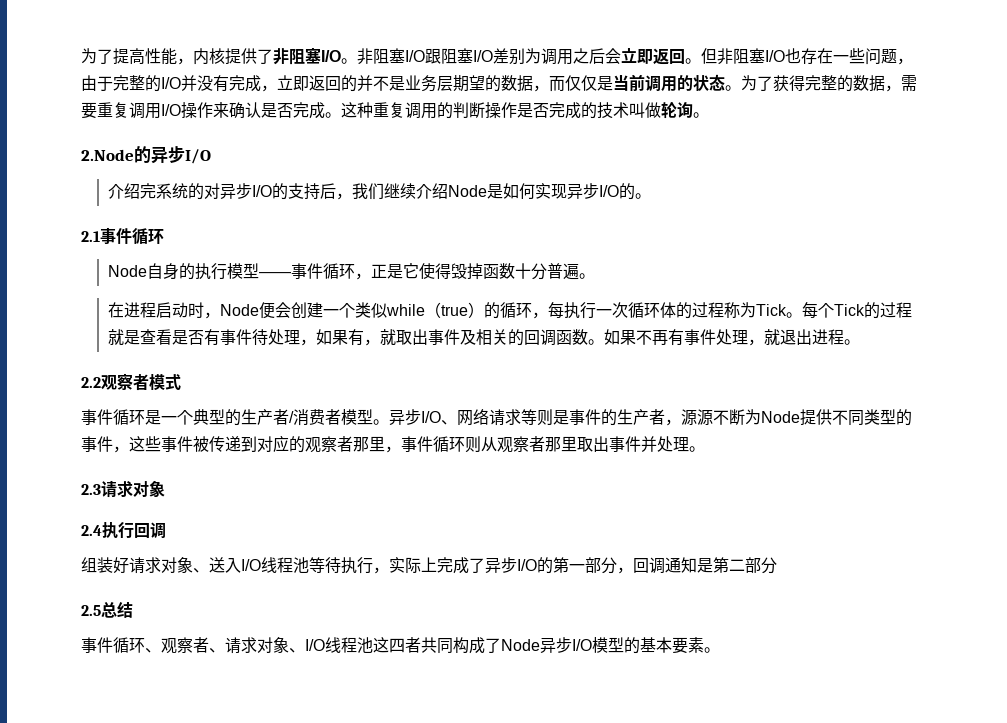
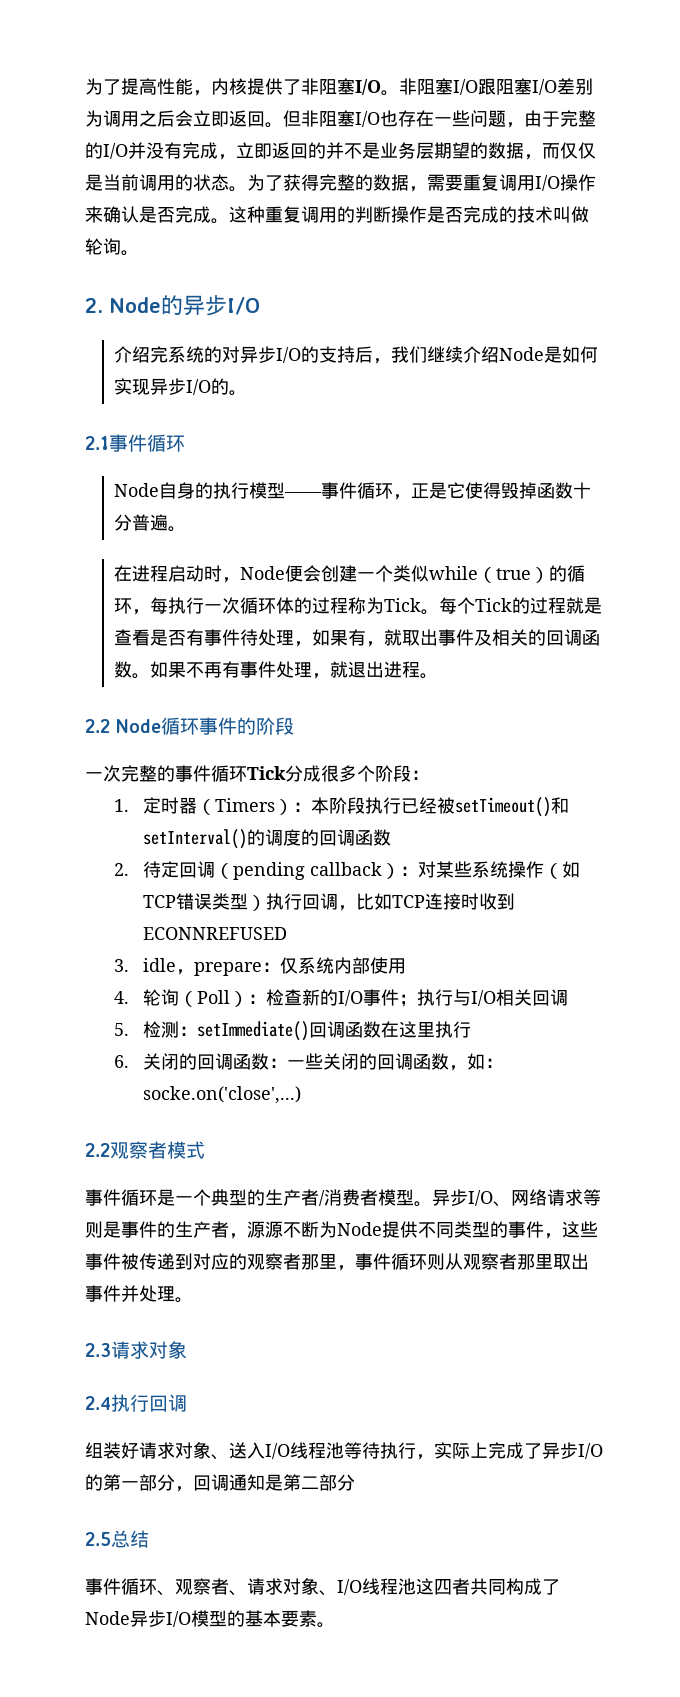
[81,149,134,161] 2.Node -> [85,297,161,313] 2. Node
(860, 342) none -> [85,717,295,735] [85,765,429,782] [114,797,570,817] [143,829,392,849] [114,861,581,880] [143,893,516,911] [143,927,288,940] [114,957,407,976] [114,989,569,1007] [114,1021,472,1041] [114,1053,504,1071] [143,1086,302,1104] // 2.2 Node循环事件的阶段 // 一次完整的事件循环Tick分成很多个阶段： // 1.定时器（Timers）：本阶段执行已经被setTimeout()和setInterval()的调度的回调函数 // 2.待定回调（pending callback）：对某些系统操作（如TCP错误类型）执行回调，比如TCP连接时收到ECONNREFUSED // 3. idle，prepare：仅系统内部使用 // 4.轮询（Poll）：检查新的I/O事件；执行与I/O相关回调 // 5.检测：setImmediate()回调函数在这里执行 // 6.关闭的回调函数：一些关闭的回调函数，如：socke.on('close',...)

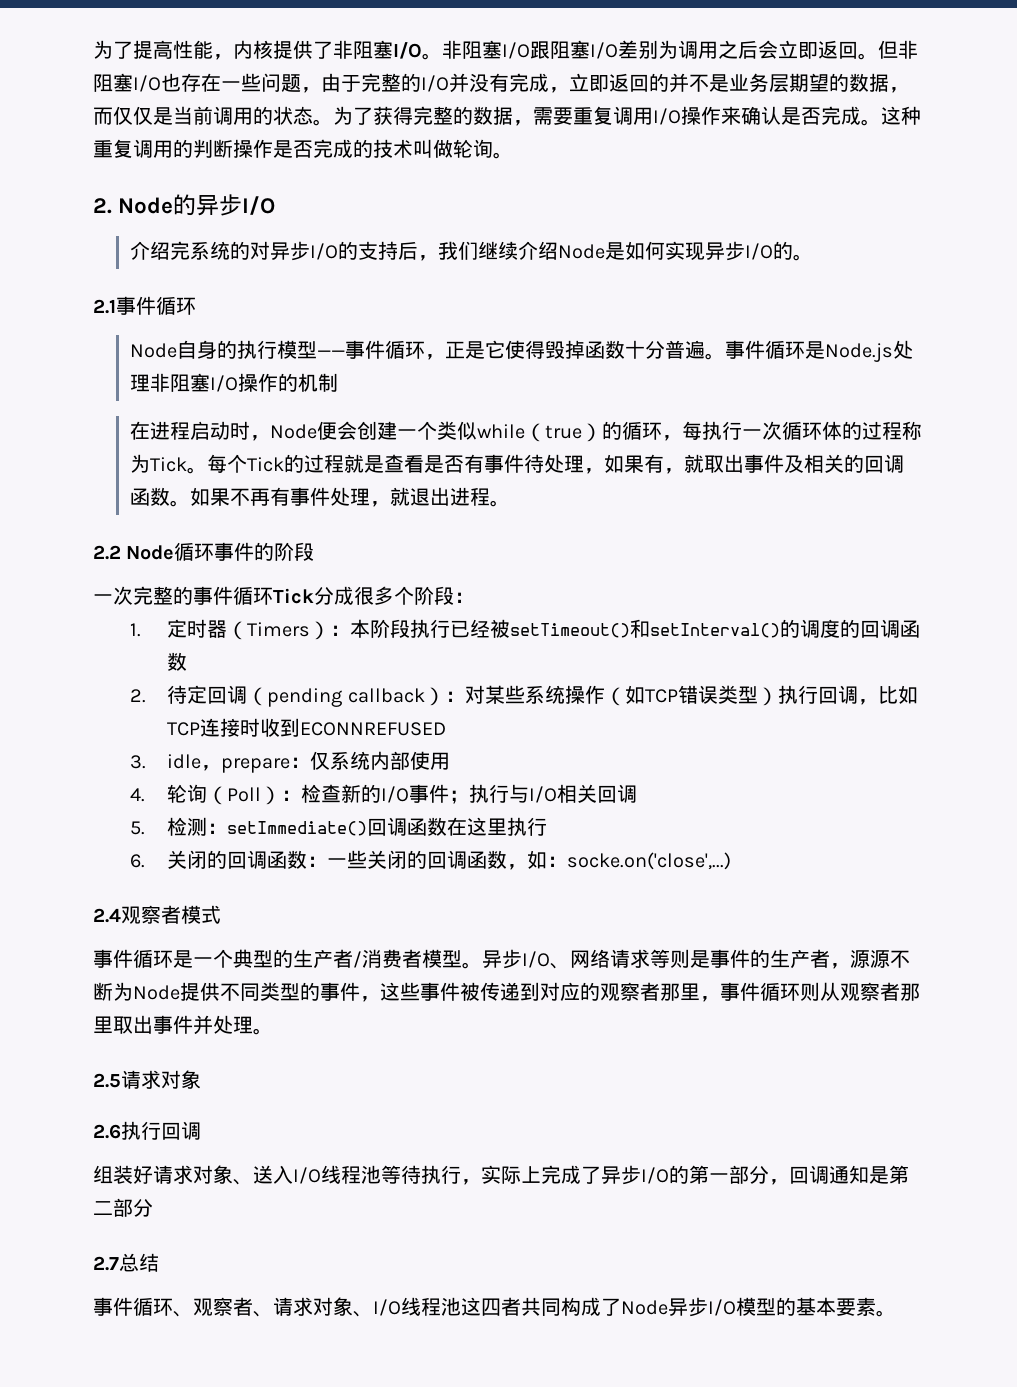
(187, 529) none -> [725,340,914,362] [130,373,339,392] 事件循环是Node.js处理非阻塞I/O操作的机制
[85,1143,110,1157] 2.2 -> [93,908,121,923] 2.4
[85,1343,111,1357] 2.3 -> [93,1073,121,1088] 2.5
[85,1396,111,1410] 2.4 -> [93,1124,121,1139] 2.6
[85,1532,111,1546] 2.5 -> [93,1256,119,1271] 2.7

